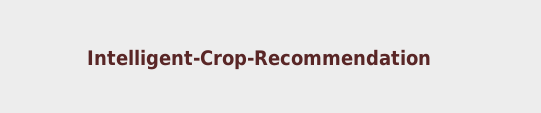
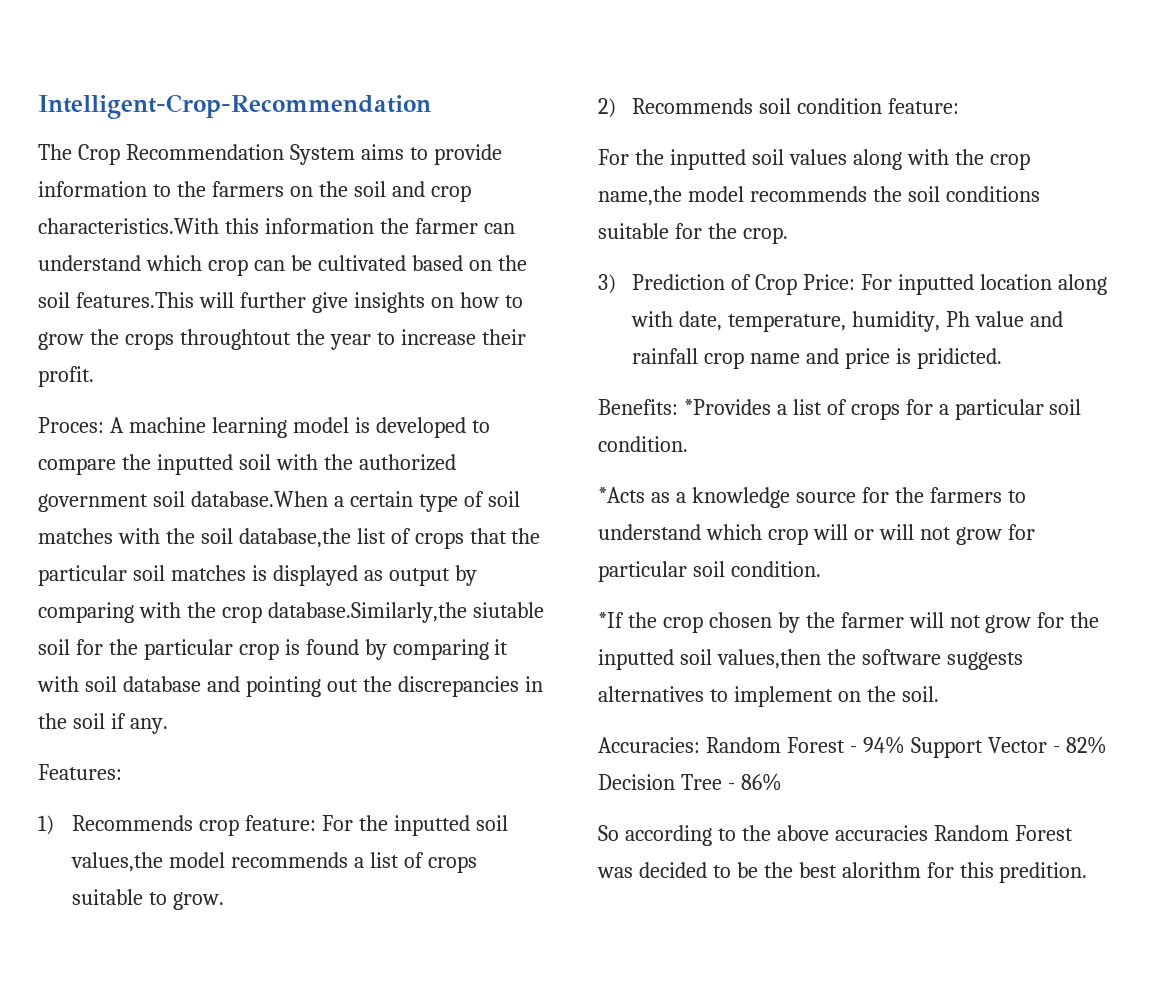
(431, 59) none -> [38,144,502,165] [38,181,471,202] [38,218,515,234] [38,255,527,276] [38,292,523,313] [38,329,526,350] [38,366,94,387] [38,417,490,438] [38,454,456,475] [38,491,520,512] [38,528,541,549] [38,565,477,586] [38,602,544,623] [38,639,509,660] [37,676,543,697] [38,713,168,734] [38,764,122,780] [38,815,508,836] [71,852,477,873] [72,889,224,910] [598,98,959,118] [598,149,1030,170] [598,186,1040,206] [598,223,788,244] [598,274,1107,295] [631,311,1063,332] [632,348,1002,369] [598,399,1082,420] [598,436,688,452] [598,487,1026,508] [598,524,1035,545] [598,561,821,582] [598,612,1100,633] [598,649,1023,670] [598,686,939,707] [598,736,1107,758] [598,773,782,791] [598,825,1073,846] [597,862,1088,883] // The Crop Recommendation System aims to provide information to the farmers on the soil and crop characteristics.With this information the farmer can understand which crop can be cultivated based on the soil features.This will further give insights on how to grow the crops throughtout the year to increase their profit. // Proces: A machine learning model is developed to compare the inputted soil with the authorized government soil database.When a certain type of soil matches with the soil database,the list of crops that the particular soil matches is displayed as output by comparing with the crop database.Similarly,the siutable soil for the particular crop is found by comparing it with soil database and pointing out the discrepancies in the soil if any. // Features: // 1) Recommends crop feature: For the inputted soil values,the model recommends a list of crops suitable to grow. // 2) Recommends soil condition feature: // For the inputted soil values along with the crop name,the model recommends the soil conditions suitable for the crop. // 3) Prediction of Crop Price: For inputted location along with date, temperature, humidity, Ph value and rainfall crop name and price is pridicted. // Benefits: *Provides a list of crops for a particular soil condition. // *Acts as a knowledge source for the farmers to understand which crop will or will not grow for particular soil condition. // *If the crop chosen by the farmer will not grow for the inputted soil values,then the software suggests alternatives to implement on the soil. // Accuracies: Random Forest - 94% Support Vector - 82% Decision Tree - 86% // So according to the above accuracies Random Forest was decided to be the best alorithm for this predition.

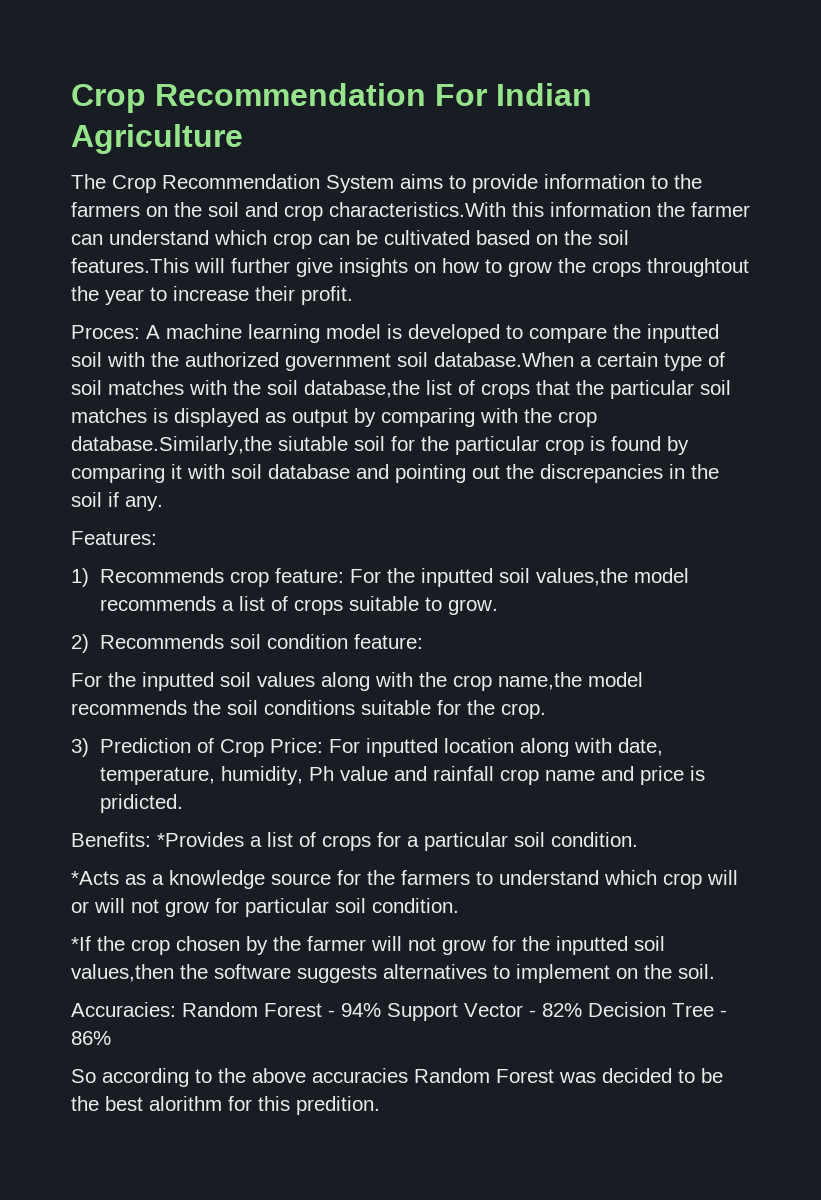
[38,94,431,119] Intelligent-Crop-Recommendation -> [71,83,592,113] [71,124,243,154] Crop Recommendation For Indian Agriculture

